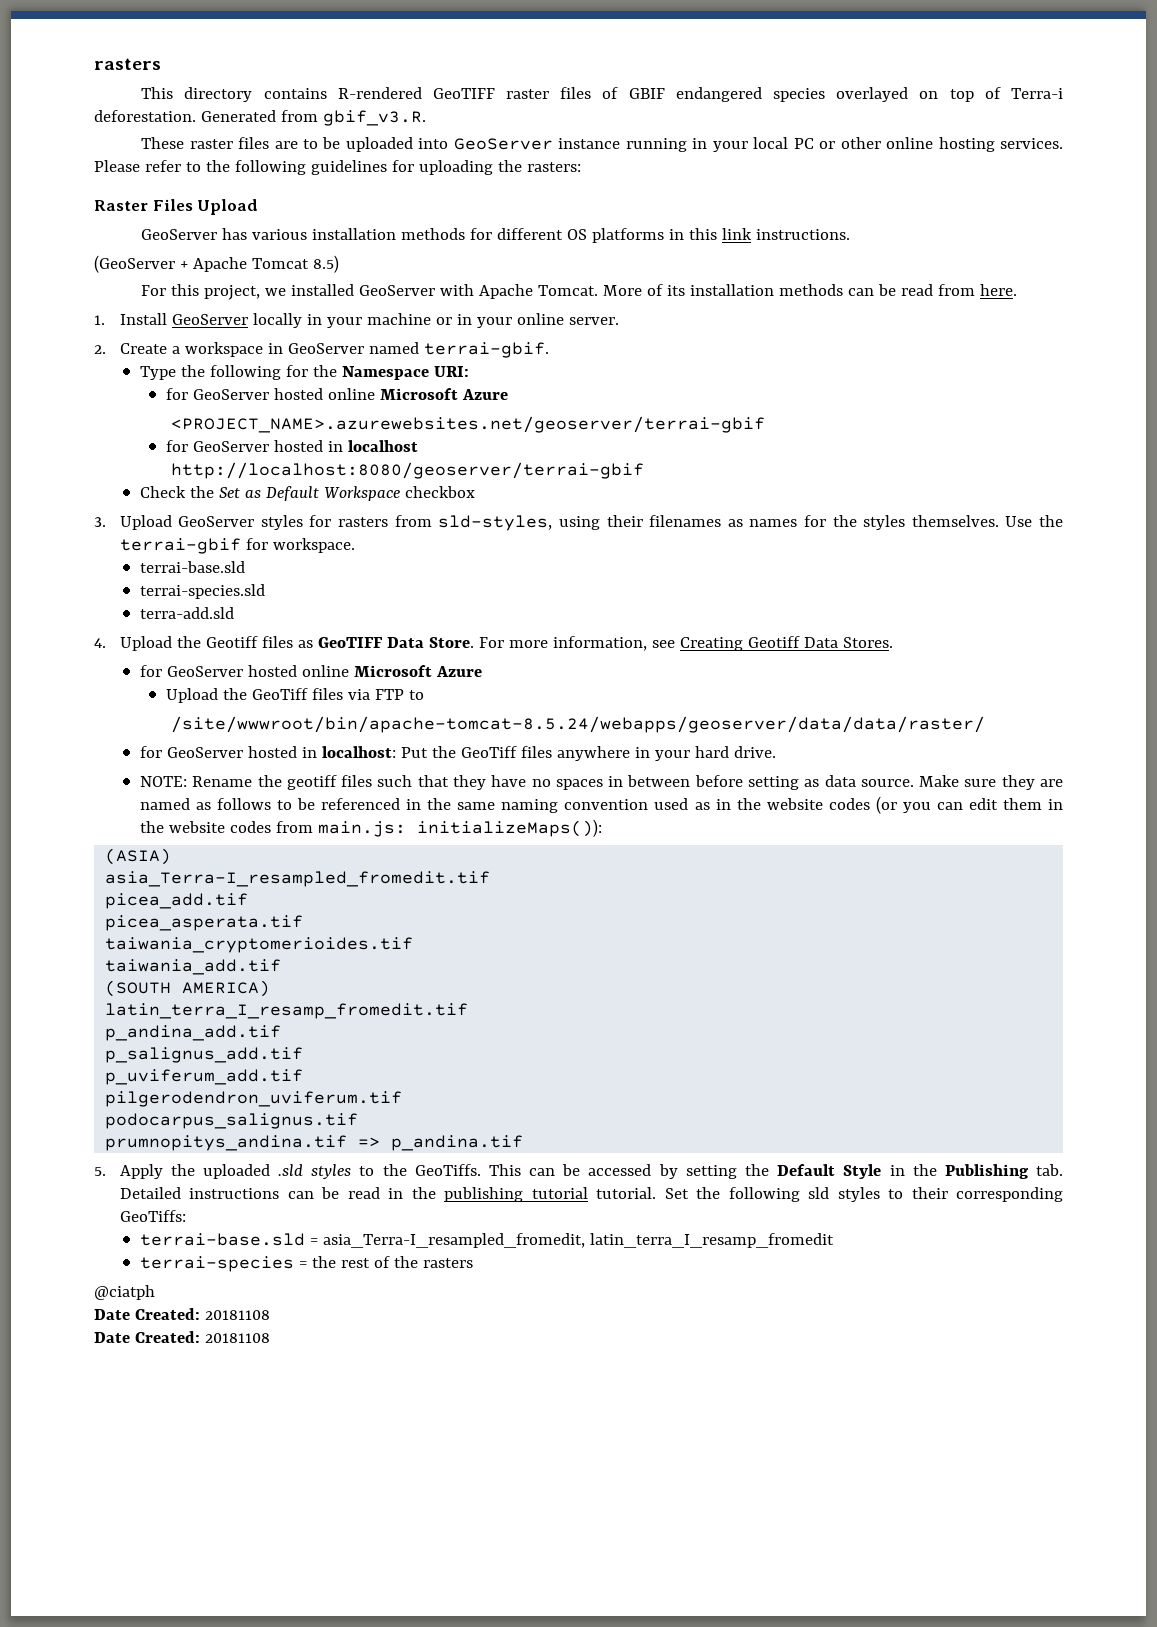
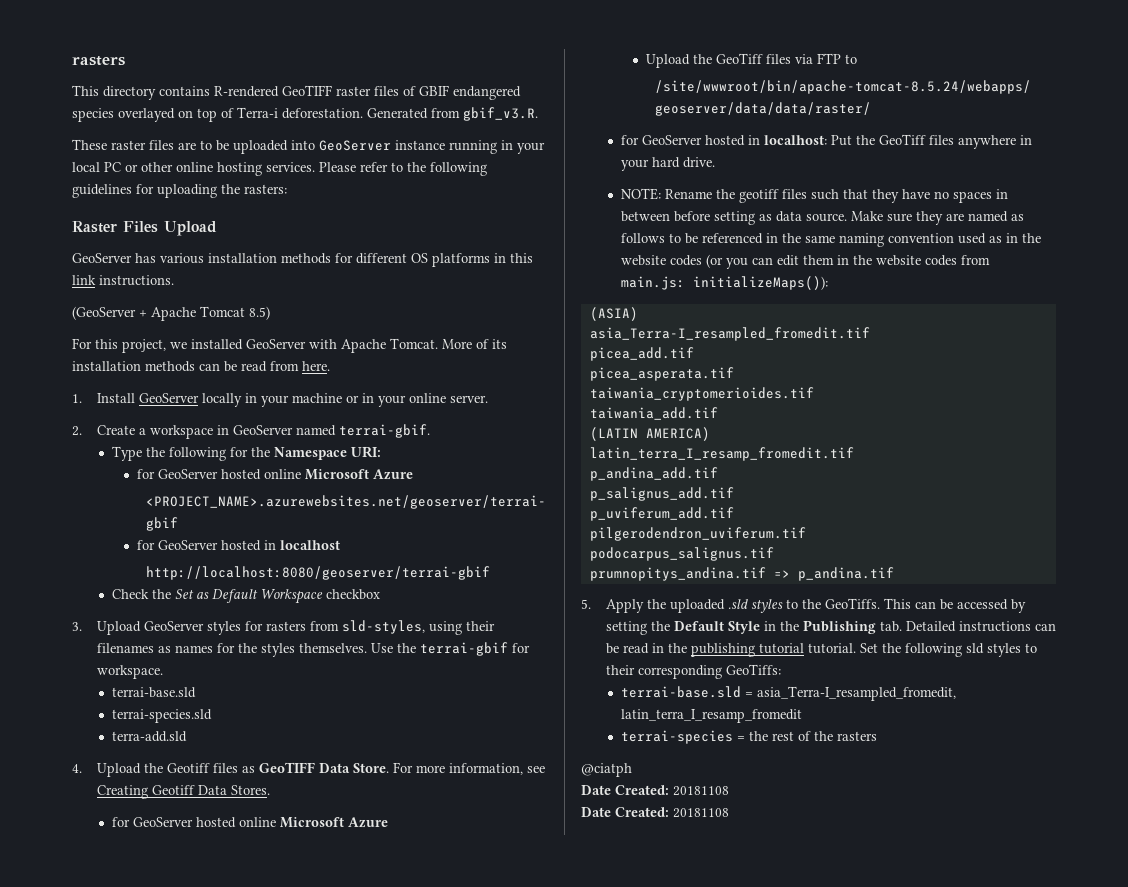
[105,980,172,997] (SOUTH -> [589,427,638,441] (LATIN

